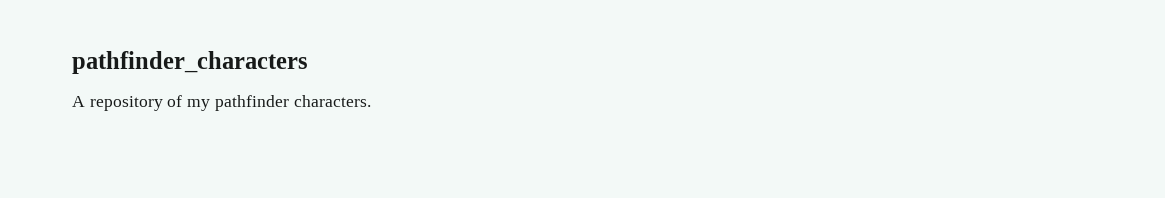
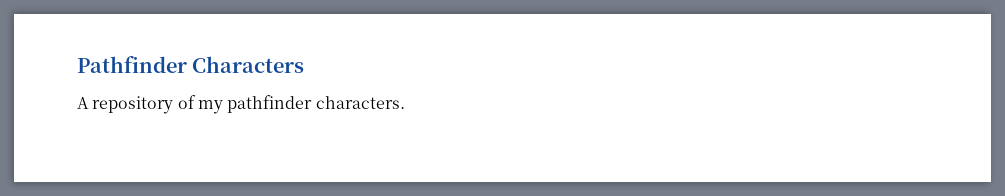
[72,51,308,74] pathfinder_characters -> [77,56,305,73] Pathfinder Characters

